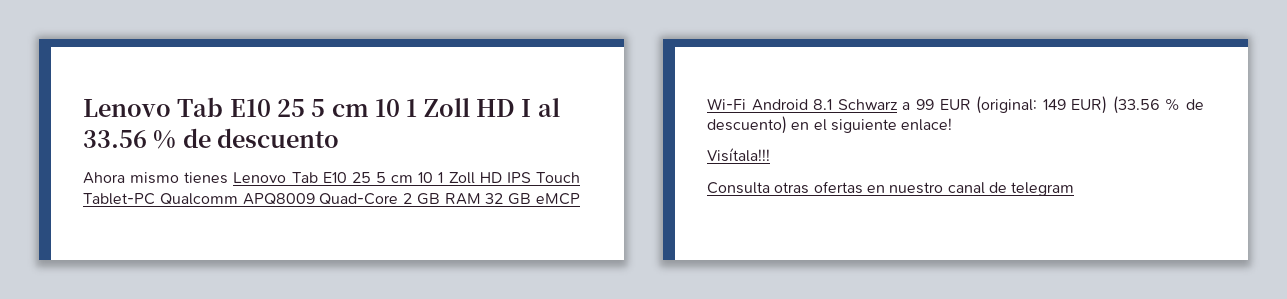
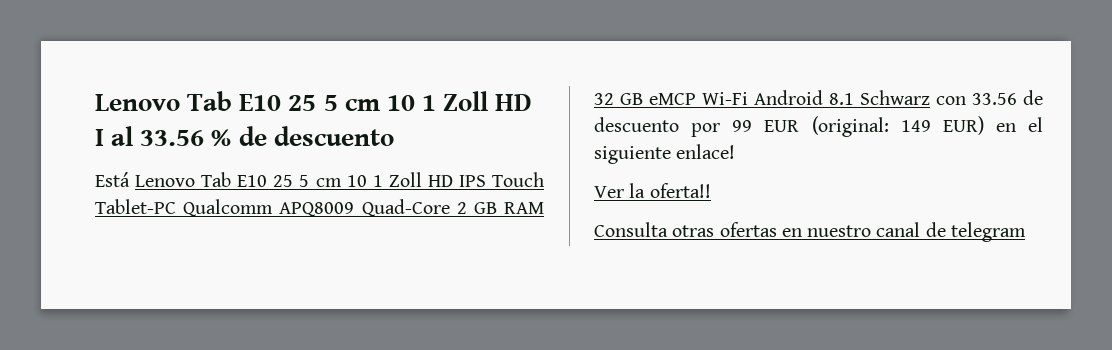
[83,172,229,184] Ahora mismo tienes -> [95,172,130,187] Está
[902,102,911,110] a -> [936,90,1043,105] [594,117,721,137] con 33.56 de descuento por
[1112,96,1204,114] [707,116,787,134] (33.56 % de descuento) -> (984, 125) none
[707,148,770,162] Visítala!!! -> [594,183,711,198] Ver la oferta!!

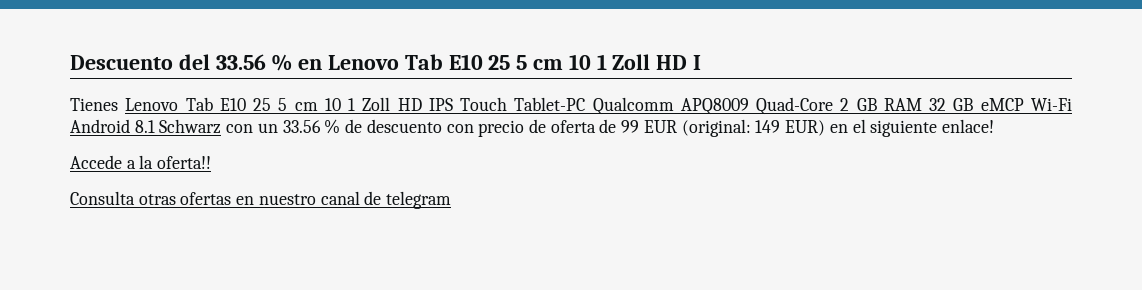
(95, 102) none -> [70,54,323,71] Descuento del 33.56 % en
[111,126,394,146] [95,172,130,187] al 33.56 % de descuento // Está -> [70,98,118,111] // Tienes
[972,90,1043,105] [594,117,721,137] 33.56 de descuento por -> [257,119,617,137] un 33.56 % de descuento con precio de oferta de
[594,186,624,198] Ver -> [70,155,136,169] Accede a

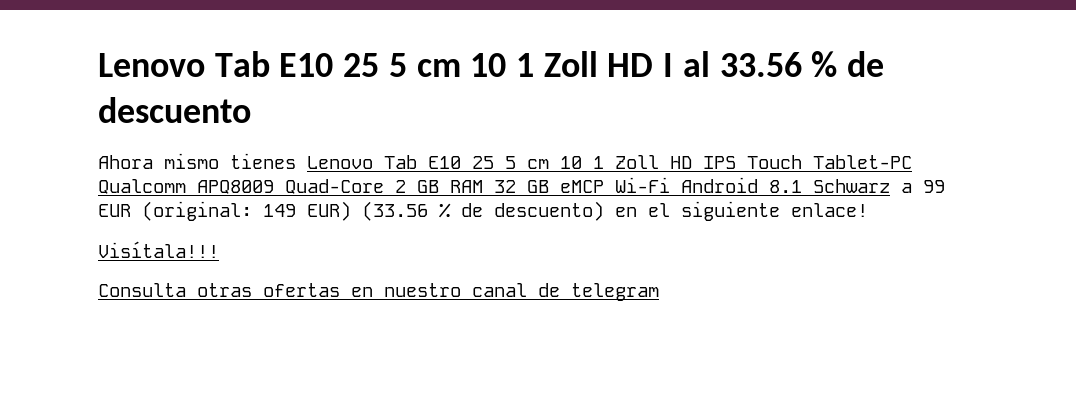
[70,54,323,71] Descuento del 33.56 % en -> (98, 65) none
[70,98,118,111] // Tienes -> [682,51,885,77] [98,97,251,123] [98,153,296,169] al 33.56 % de descuento // Ahora mismo tienes
[226,119,617,137] con un 33.56 % de descuento con precio de oferta de -> [901,183,912,193] a
(826, 128) none -> [362,201,604,221] (33.56 % de descuento)
[70,155,212,169] Accede a la oferta!! -> [98,241,219,258] Visítala!!!

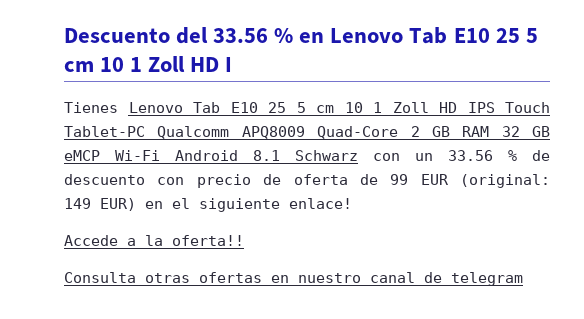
(98, 65) none -> [64,27,325,44] Descuento del 33.56 % en
[682,51,885,77] [98,97,251,123] [98,153,296,169] al 33.56 % de descuento // Ahora mismo tienes -> [64,102,118,113] // Tienes
[901,183,912,193] a -> [373,150,550,161] [64,174,378,188] con un 33.56 % de descuento con precio de oferta de
[362,201,604,221] (33.56 % de descuento) -> (136, 204) none
[98,241,219,258] Visítala!!! -> [64,235,244,246] Accede a la oferta!!

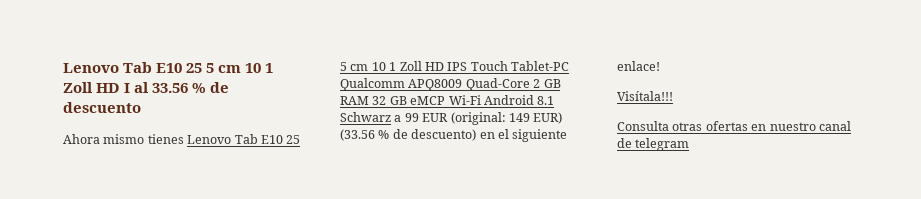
[64,27,325,44] Descuento del 33.56 % en -> (63, 68) none
[64,102,118,113] // Tienes -> [134,82,230,93] [63,102,141,113] [63,134,184,144] al 33.56 % de descuento // Ahora mismo tienes
[373,150,550,161] [64,174,378,188] con un 33.56 % de descuento con precio de oferta de -> [394,115,402,122] a
(136, 204) none -> [340,129,477,141] (33.56 % de descuento)
[64,235,244,246] Accede a la oferta!! -> [617,91,673,101] Visítala!!!

